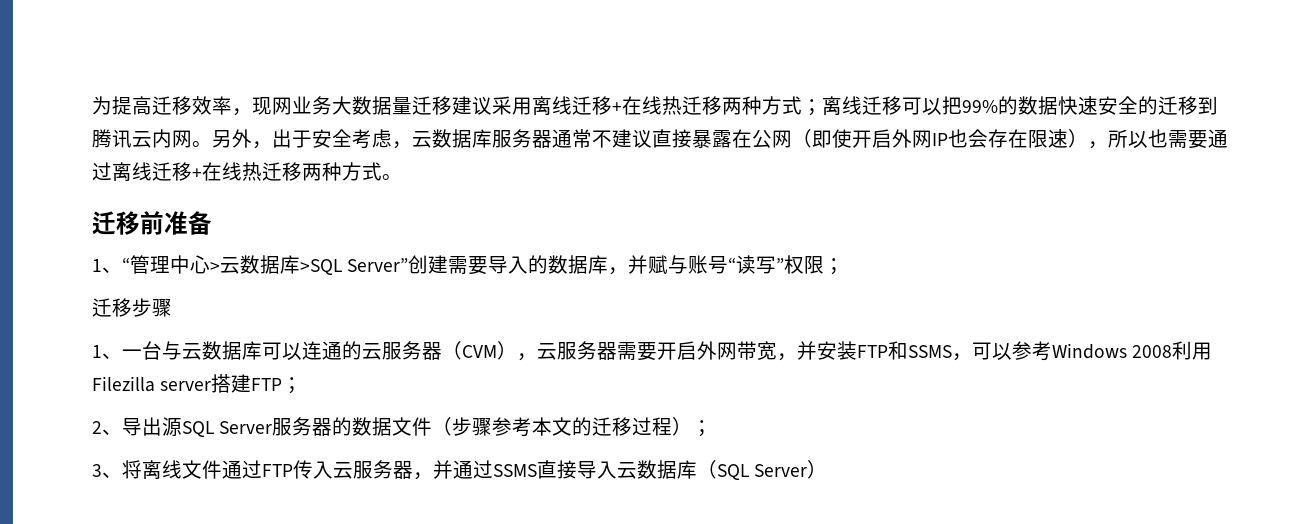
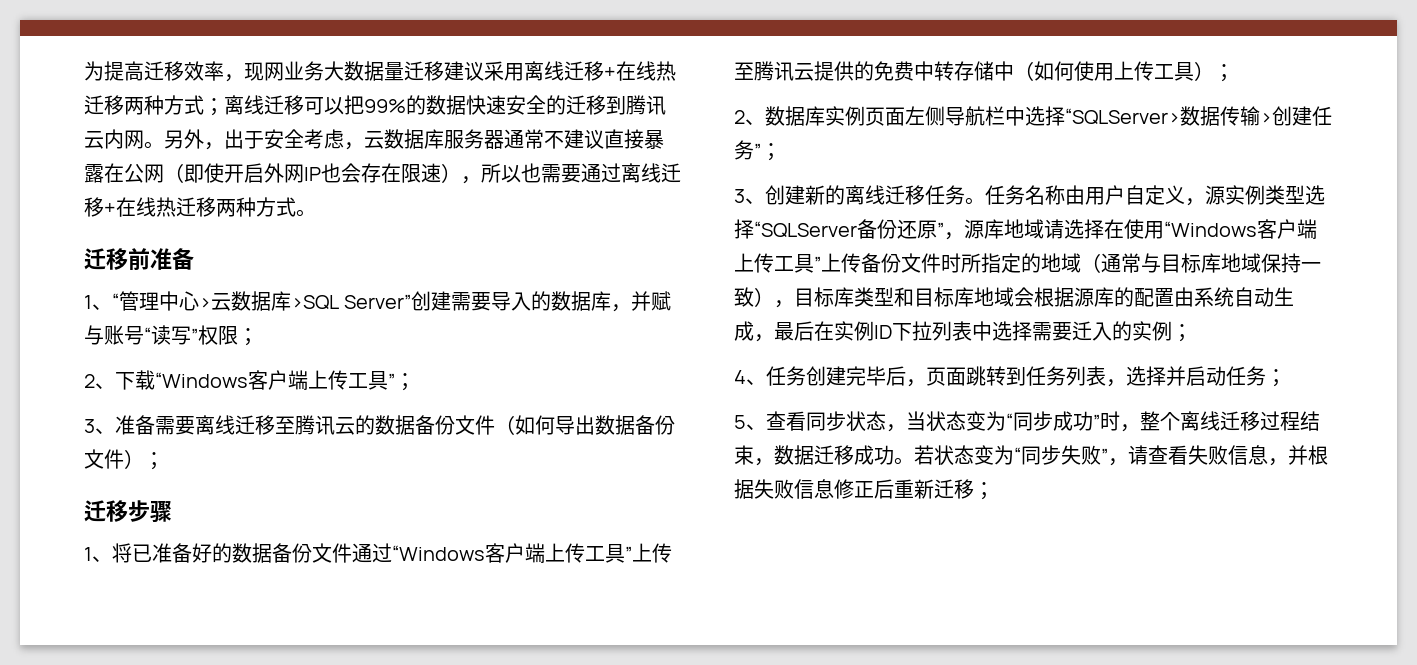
[92,298,172,317] [92,341,1213,361] [92,374,303,394] [92,417,713,437] [92,460,828,480] 迁移步骤 // 1、一台与云数据库可以连通的云服务器（CVM），云服务器需要开启外网带宽，并安装FTP和SSMS，可以参考Windows 2008利用Filezilla server搭建FTP； // 2、导出源SQL Server服务器的数据文件（步骤参考本文的迁移过程）； // 3、将离线文件通过FTP传入云服务器，并通过SSMS直接导入云数据库（SQL Server） -> [84,370,415,391] [84,415,675,435] [84,449,164,470] [84,500,172,523] [84,543,672,563] [734,61,1234,82] [734,106,1332,126] [734,140,781,161] [734,185,1325,206] [734,219,1317,240] [734,253,1321,273] [734,287,1294,308] [734,321,1192,342] [734,366,1286,387] [734,411,1320,432] [734,445,1328,466] [734,479,994,500] 2、下载“Windows客户端上传工具”； // 3、准备需要离线迁移至腾讯云的数据备份文件（如何导出数据备份文件）； // 迁移步骤 // 1、将已准备好的数据备份文件通过“Windows客户端上传工具”上传至腾讯云提供的免费中转存储中（如何使用上传工具）； // 2、数据库实例页面左侧导航栏中选择“SQLServer>数据传输>创建任务”； // 3、创建新的离线迁移任务。任务名称由用户自定义，源实例类型选择“SQLServer备份还原”，源库地域请选择在使用“Windows客户端上传工具”上传备份文件时所指定的地域（通常与目标库地域保持一致），目标库类型和目标库地域会根据源库的配置由系统自动生成，最后在实例ID下拉列表中选择需要迁入的实例； // 4、任务创建完毕后，页面跳转到任务列表，选择并启动任务； // 5、查看同步状态，当状态变为“同步成功”时，整个离线迁移过程结束，数据迁移成功。若状态变为“同步失败”，请查看失败信息，并根据失败信息修正后重新迁移；

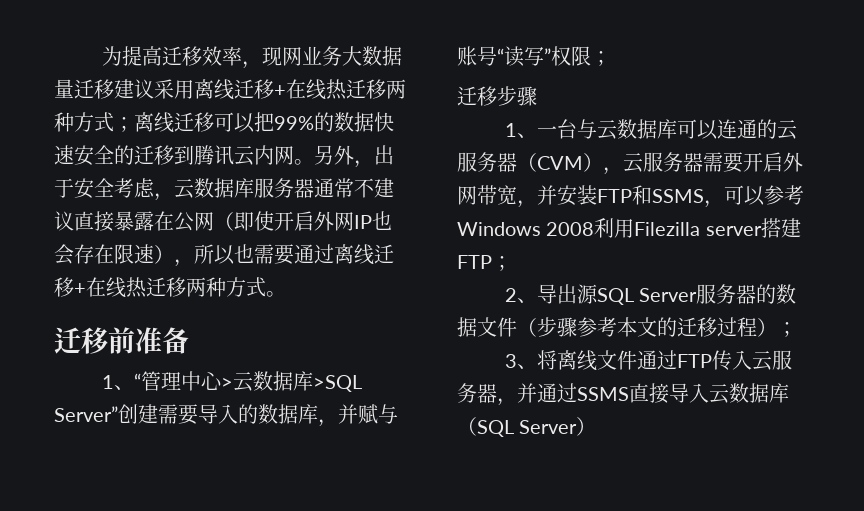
[84,370,415,391] [84,415,675,435] [84,449,164,470] [84,500,172,523] [84,543,672,563] [734,61,1234,82] [734,106,1332,126] [734,140,781,161] [734,185,1325,206] [734,219,1317,240] [734,253,1321,273] [734,287,1294,308] [734,321,1192,342] [734,366,1286,387] [734,411,1320,432] [734,445,1328,466] [734,479,994,500] 2、下载“Windows客户端上传工具”； // 3、准备需要离线迁移至腾讯云的数据备份文件（如何导出数据备份文件）； // 迁移步骤 // 1、将已准备好的数据备份文件通过“Windows客户端上传工具”上传至腾讯云提供的免费中转存储中（如何使用上传工具）； // 2、数据库实例页面左侧导航栏中选择“SQLServer>数据传输>创建任务”； // 3、创建新的离线迁移任务。任务名称由用户自定义，源实例类型选择“SQLServer备份还原”，源库地域请选择在使用“Windows客户端上传工具”上传备份文件时所指定的地域（通常与目标库地域保持一致），目标库类型和目标库地域会根据源库的配置由系统自动生成，最后在实例ID下拉列表中选择需要迁入的实例； // 4、任务创建完毕后，页面跳转到任务列表，选择并启动任务； // 5、查看同步状态，当状态变为“同步成功”时，整个离线迁移过程结束，数据迁移成功。若状态变为“同步失败”，请查看失败信息，并根据失败信息修正后重新迁移； -> [457,86,537,106] [504,119,797,140] [457,152,803,175] [457,185,804,208] [457,218,801,238] [457,255,512,271] [504,284,797,305] [457,317,797,337] [504,350,792,371] [457,383,789,406] [457,417,597,437] 迁移步骤 // 1、一台与云数据库可以连通的云服务器（CVM），云服务器需要开启外网带宽，并安装FTP和SSMS，可以参考Windows 2008利用Filezilla server搭建FTP； // 2、导出源SQL Server服务器的数据文件（步骤参考本文的迁移过程）； // 3、将离线文件通过FTP传入云服务器，并通过SSMS直接导入云数据库（SQL Server）

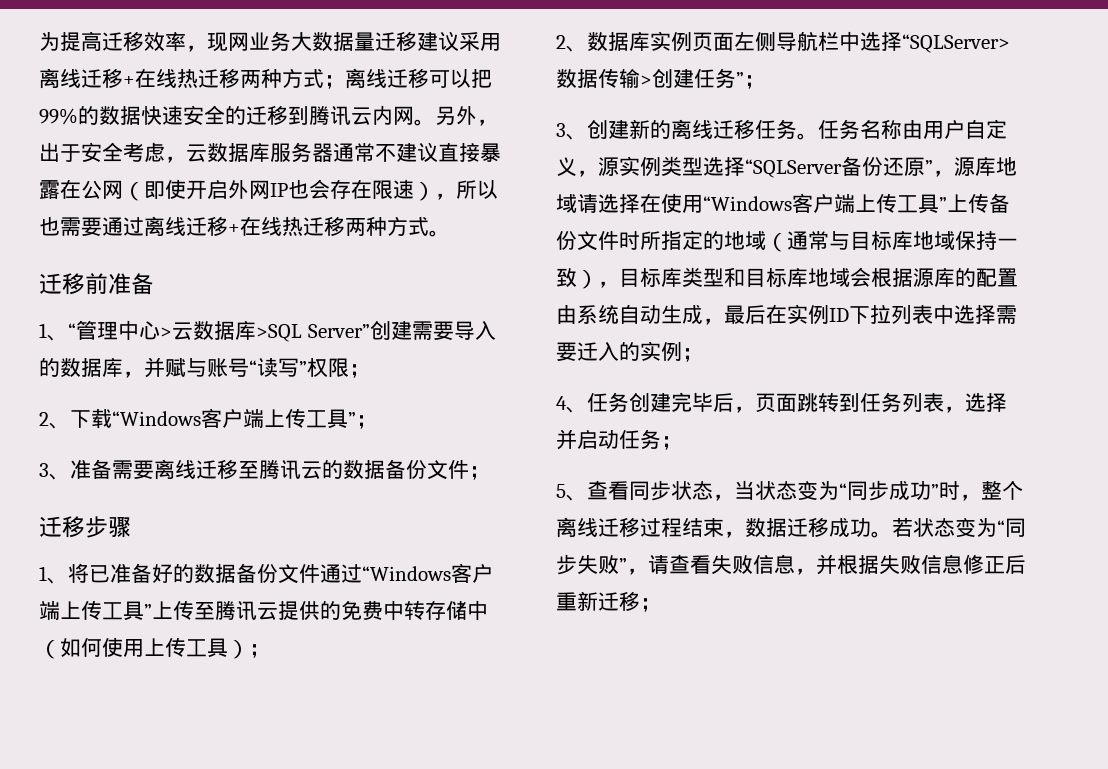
[457,86,537,106] [504,119,797,140] [457,152,803,175] [457,185,804,208] [457,218,801,238] [457,255,512,271] [504,284,797,305] [457,317,797,337] [504,350,792,371] [457,383,789,406] [457,417,597,437] 迁移步骤 // 1、一台与云数据库可以连通的云服务器（CVM），云服务器需要开启外网带宽，并安装FTP和SSMS，可以参考Windows 2008利用Filezilla server搭建FTP； // 2、导出源SQL Server服务器的数据文件（步骤参考本文的迁移过程）； // 3、将离线文件通过FTP传入云服务器，并通过SSMS直接导入云数据库（SQL Server） -> [39,408,377,429] [39,459,490,480] [39,516,131,538] [39,563,493,584] [39,600,488,621] [39,637,270,659] [556,31,1010,53] [556,68,765,89] [556,119,1007,140] [556,156,1017,178] [556,193,1010,214] [556,230,1018,252] [556,267,1018,289] [556,304,1017,325] [556,341,703,362] [556,392,1007,413] [556,429,682,450] [556,480,1023,501] [556,517,1026,538] [556,554,1026,575] [556,591,661,612] 2、下载“Windows客户端上传工具”； // 3、准备需要离线迁移至腾讯云的数据备份文件； // 迁移步骤 // 1、将已准备好的数据备份文件通过“Windows客户端上传工具”上传至腾讯云提供的免费中转存储中（如何使用上传工具）； // 2、数据库实例页面左侧导航栏中选择“SQLServer>数据传输>创建任务”； // 3、创建新的离线迁移任务。任务名称由用户自定义，源实例类型选择“SQLServer备份还原”，源库地域请选择在使用“Windows客户端上传工具”上传备份文件时所指定的地域（通常与目标库地域保持一致），目标库类型和目标库地域会根据源库的配置由系统自动生成，最后在实例ID下拉列表中选择需要迁入的实例； // 4、任务创建完毕后，页面跳转到任务列表，选择并启动任务； // 5、查看同步状态，当状态变为“同步成功”时，整个离线迁移过程结束，数据迁移成功。若状态变为“同步失败”，请查看失败信息，并根据失败信息修正后重新迁移；

